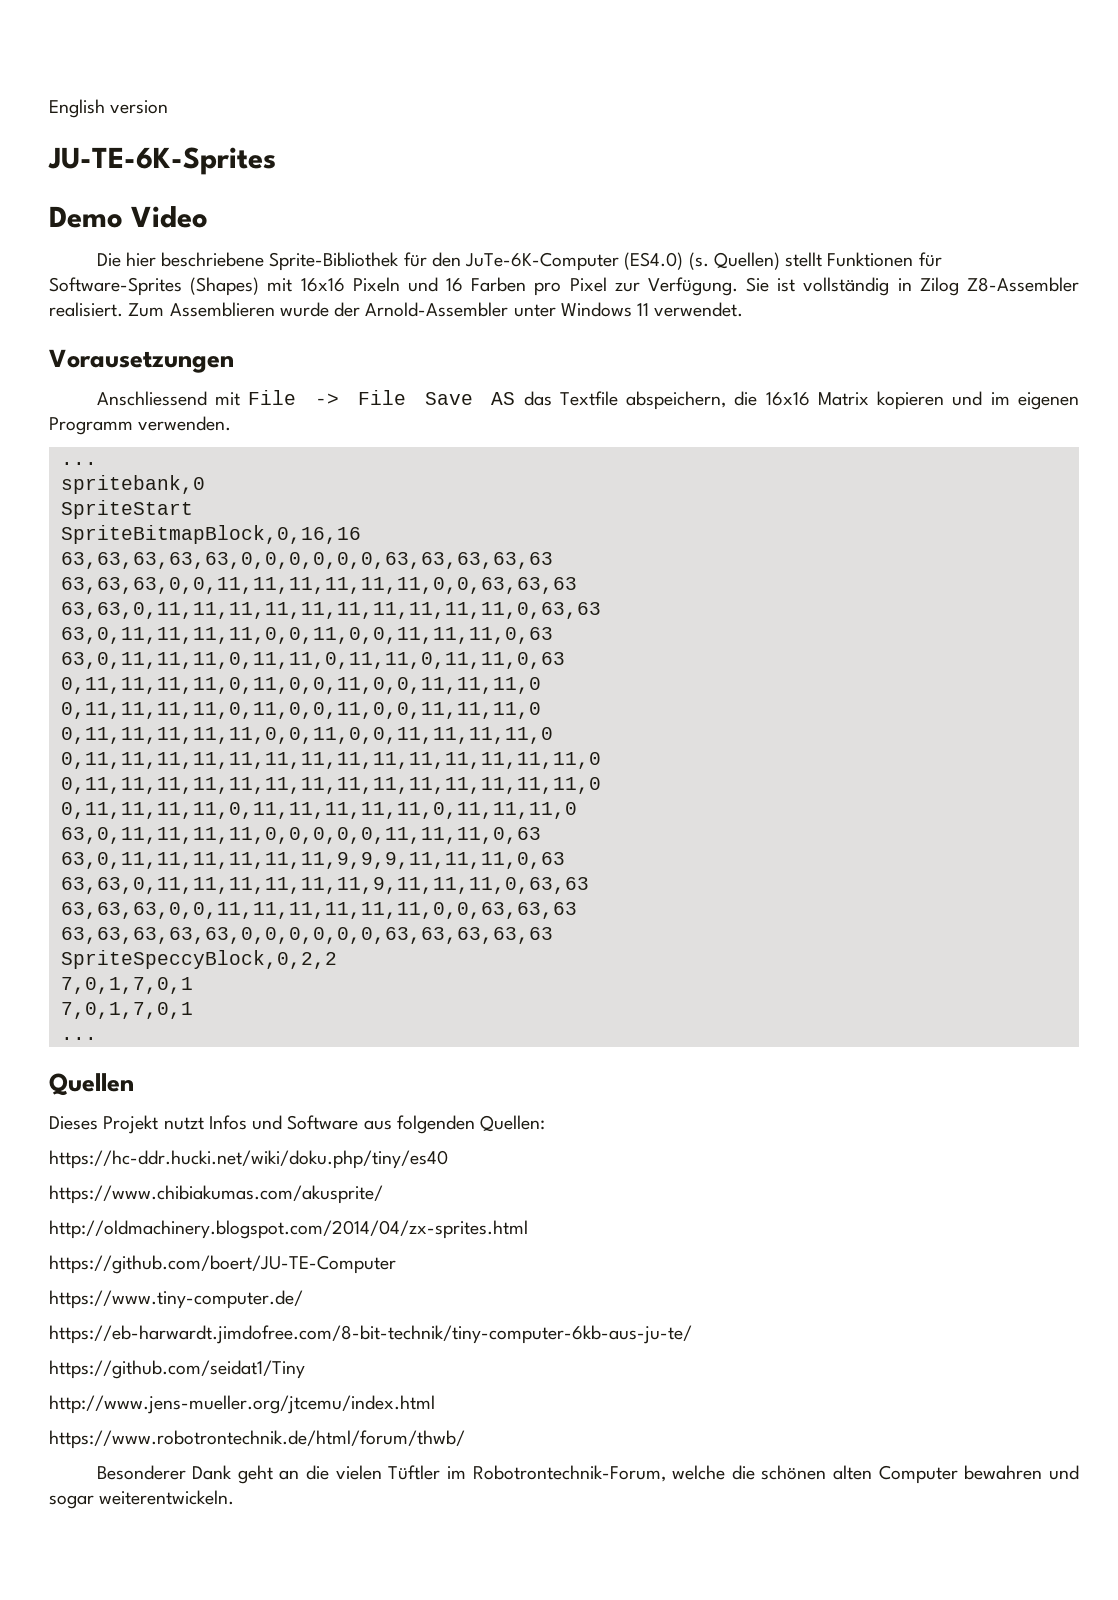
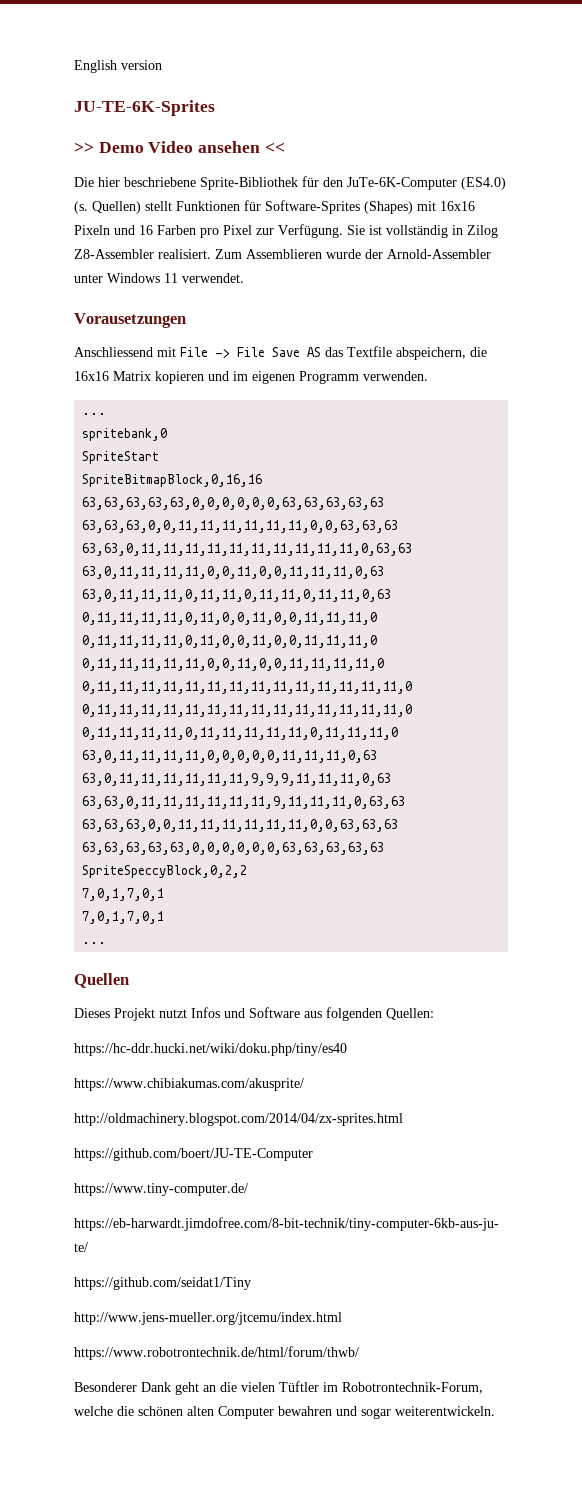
(276, 161) none -> [74,142,94,153] >>
(209, 217) none -> [198,141,285,153] ansehen <<

